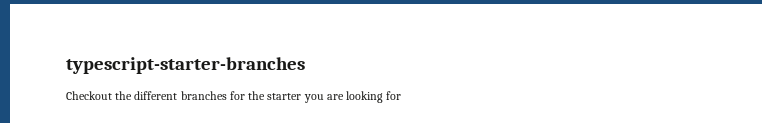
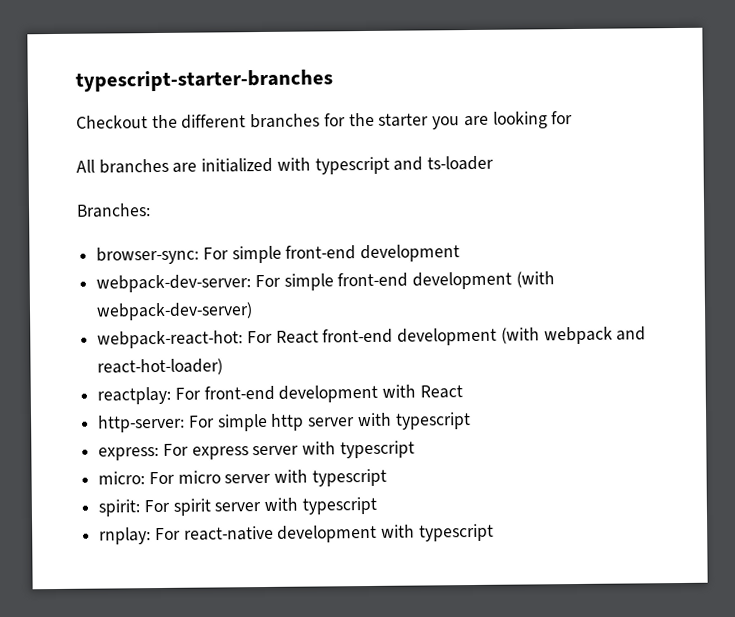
(402, 95) none -> [76,155,495,175] [76,203,151,218] [96,244,461,265] [96,271,555,293] [96,302,254,321] [97,326,647,349] [97,358,224,376] [97,384,463,405] [98,412,471,433] [98,440,415,461] [98,468,387,487] [98,496,377,517] [99,523,494,545] // All branches are initialized with typescript and ts-loader // Branches: // browser-sync: For simple front-end development // webpack-dev-server: For simple front-end development (with webpack-dev-server) // webpack-react-hot: For React front-end development (with webpack and react-hot-loader) // reactplay: For front-end development with React // http-server: For simple http server with typescript // express: For express server with typescript // micro: For micro server with typescript // spirit: For spirit server with typescript // rnplay: For react-native development with typescript

